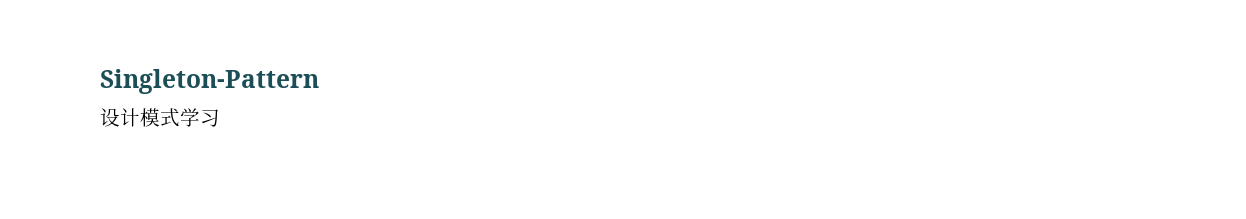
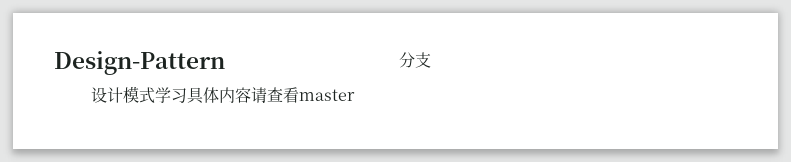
[100,69,319,94] Singleton-Pattern -> [54,51,225,75] Design-Pattern
(220, 118) none -> [187,87,356,104] [399,52,431,68] 具体内容请查看master分支

